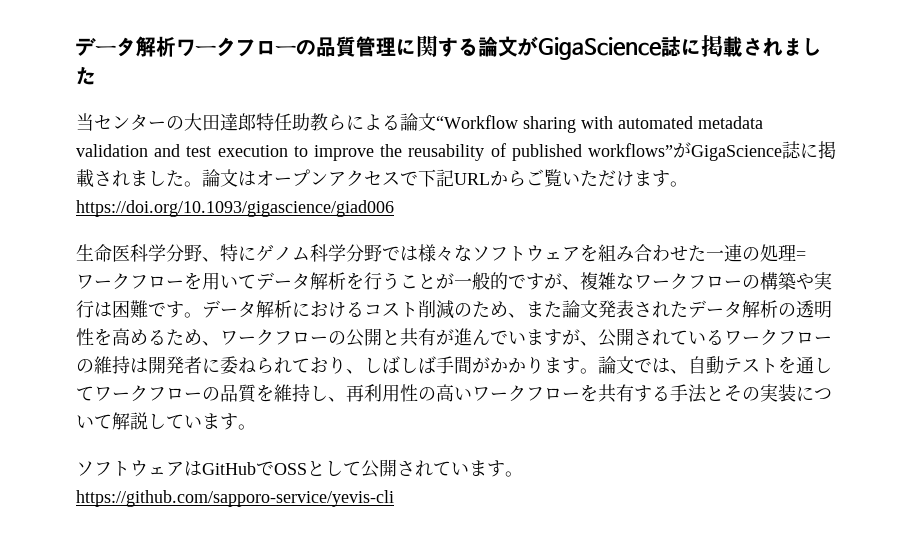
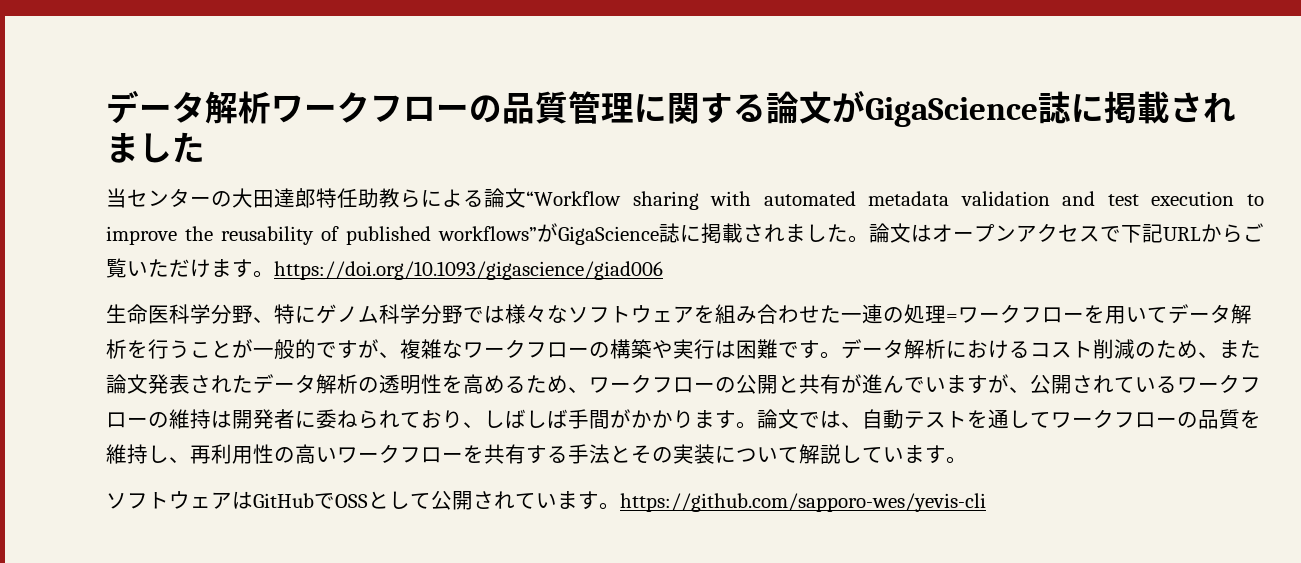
[76,490,394,507] https://github.com/sapporo-service/yevis-cli -> [620,493,986,512] https://github.com/sapporo-wes/yevis-cli

